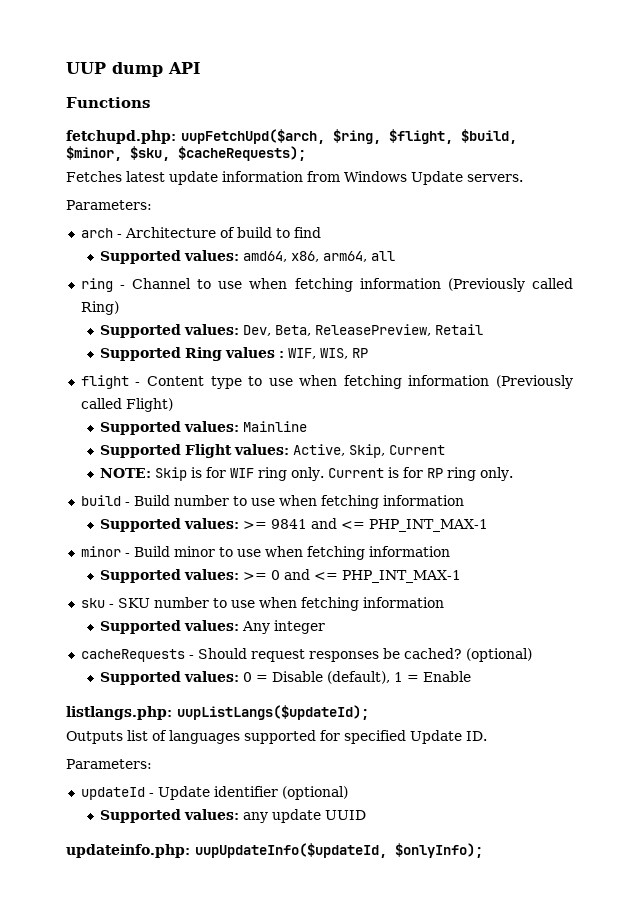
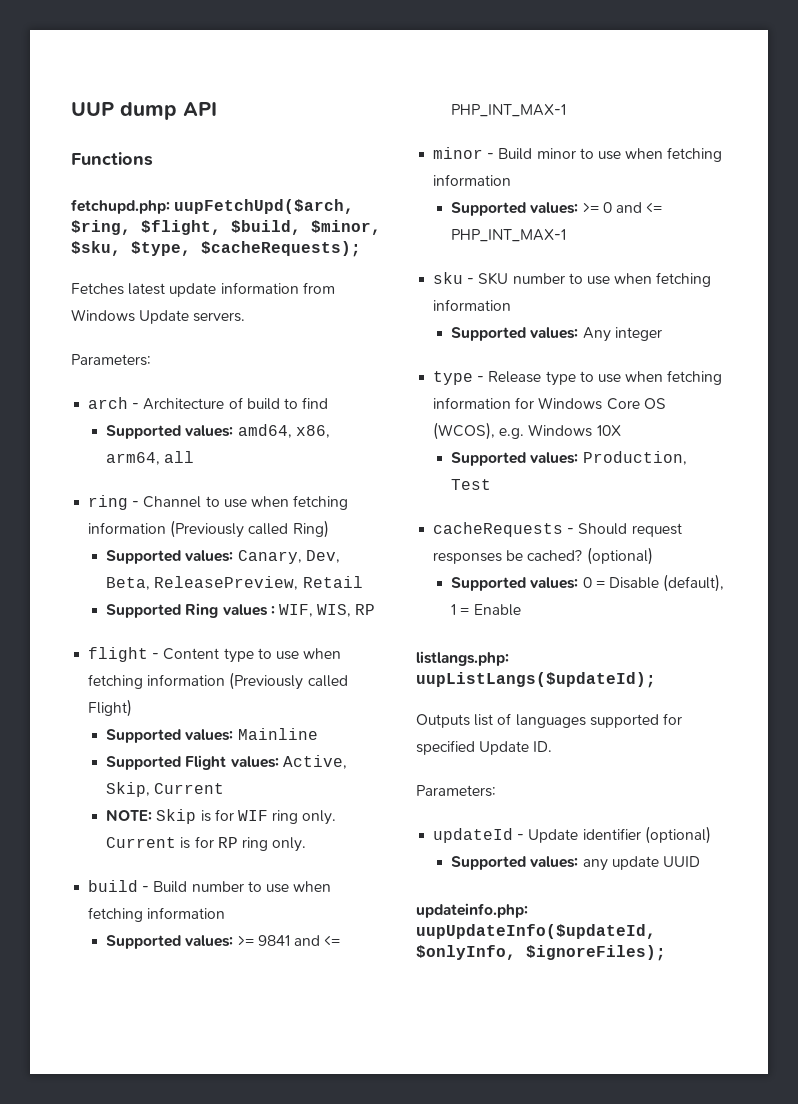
(170, 153) none -> [131,241,191,256] $type,
(239, 329) none -> [237,550,302,564] Canary,
(325, 627) none -> [433,370,723,386] [433,397,666,410] [433,422,621,440] [451,451,687,466] [451,479,492,490] // type - Release type to use when fetching information for Windows Core OS (WCOS), e.g. Windows 10X // Supported values: Production, Test
[395,843,483,858] $onlyInfo); -> [416,945,666,961] $onlyInfo, $ignoreFiles);

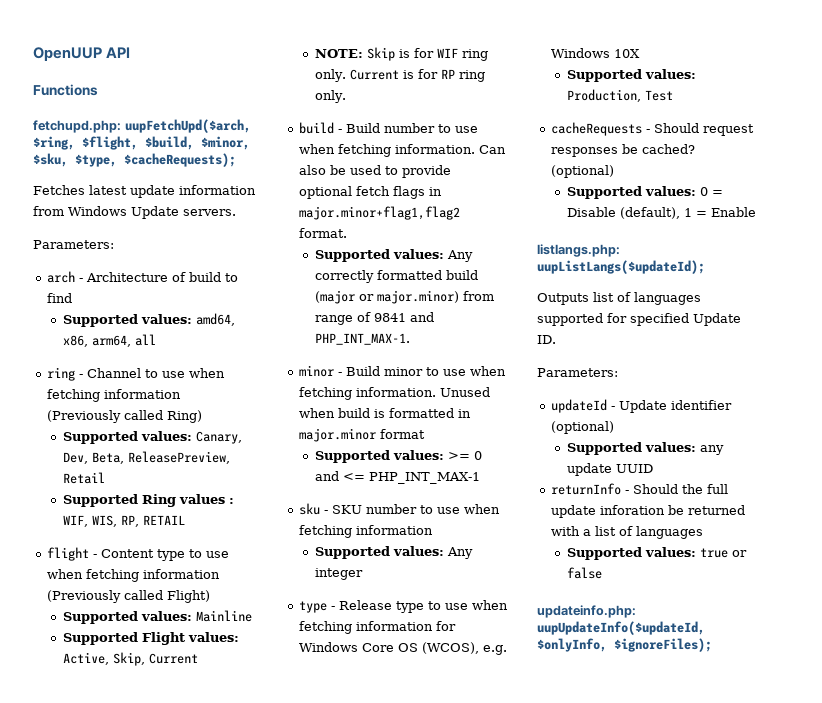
[71,102,177,120] UUP dump -> [33,47,102,61] OpenUUP
[355,604,376,615] RP -> [120,515,185,527] RP, RETAIL
[147,907,226,919] [106,935,341,949] [451,104,567,117] information // Supported values: >= 9841 and <= PHP_INT_MAX-1 -> [394,144,506,154] [298,165,451,178] [298,186,442,199] [298,206,460,220] [298,228,347,238] [314,249,473,262] [314,270,478,283] [314,290,494,304] [314,312,434,325] [314,333,410,345] information. Can also be used to provide optional fetch flags in major.minor+flag1,flag2 format. // Supported values: Any correctly formatted build (major or major.minor) from range of 9841 and PHP_INT_MAX-1.
[433,174,512,186] information -> [355,387,490,397] [298,408,471,418] [298,428,425,442] information. Unused when build is formatted in major.minor format
(700, 861) none -> [550,483,728,495] [550,505,745,518] [550,526,703,539] [566,547,747,560] [566,567,602,579] // returnInfo - Should the full update inforation be returned with a list of languages // Supported values: true or false

